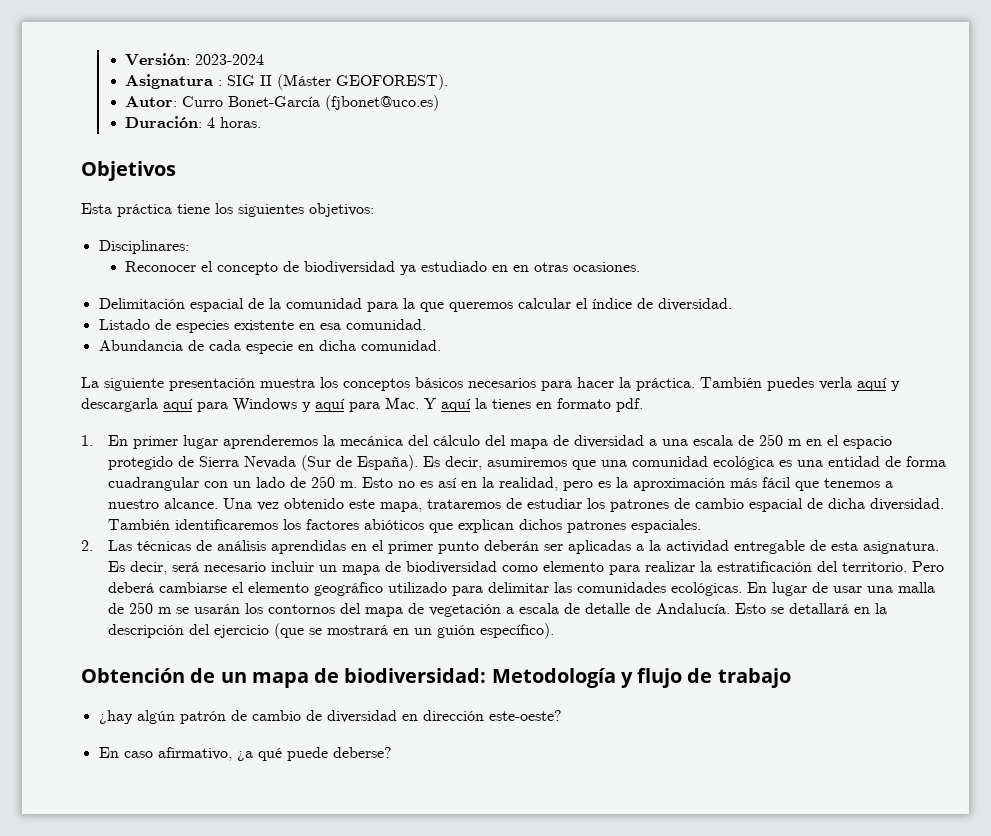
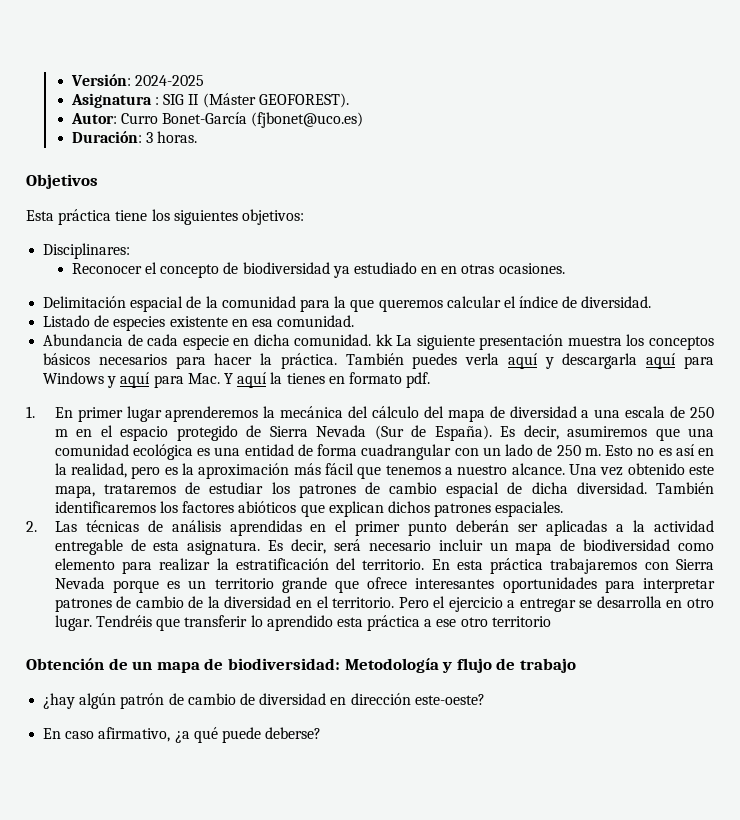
[195,54,265,65] 2023-2024 -> [134,75,204,86] 2024-2025
[207,117,216,128] 4 -> [145,132,153,143] 3
(441, 345) // -> [375,334,393,346] kk
[911,561,944,572] [107,582,935,596] [107,602,887,617] [107,623,554,639] Pero deberá cambiarse el elemento geográfico utilizado para delimitar las comunidades ecológicas. En lugar de usar una malla de 250 m se usarán los contornos del mapa de vegetación a escala de detalle de Andalucía. Esto se detallará en la descripción del ejercicio (que se mostrará en un guión específico). -> [431,558,714,574] [54,577,715,593] [54,596,714,612] [54,615,551,631] En esta práctica trabajaremos con Sierra Nevada porque es un territorio grande que ofrece interesantes oportunidades para interpretar patrones de cambio de la diversidad en el territorio. Pero el ejercicio a entregar se desarrolla en otro lugar. Tendréis que transferir lo aprendido esta práctica a ese otro territorio

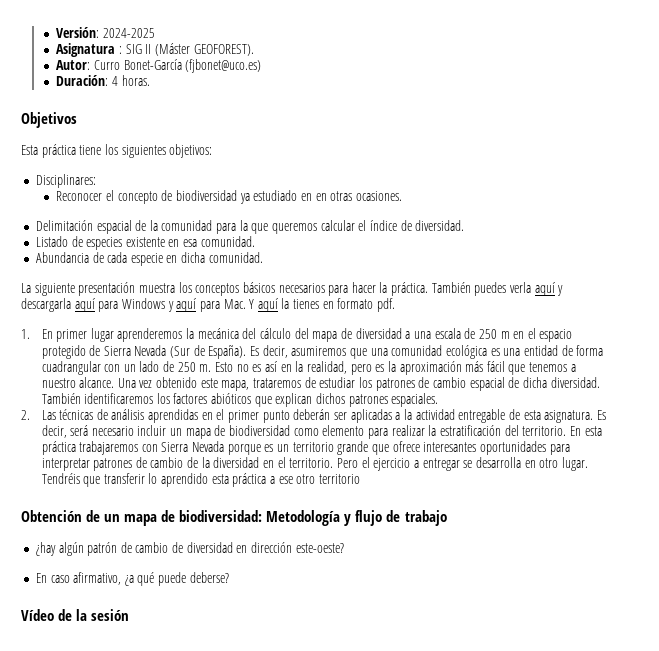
[145,132,153,143] 3 -> [112,76,119,86] 4
[375,334,393,346] kk -> (263, 257) //
(322, 733) none -> [21,609,130,621] // Vídeo de la sesión

